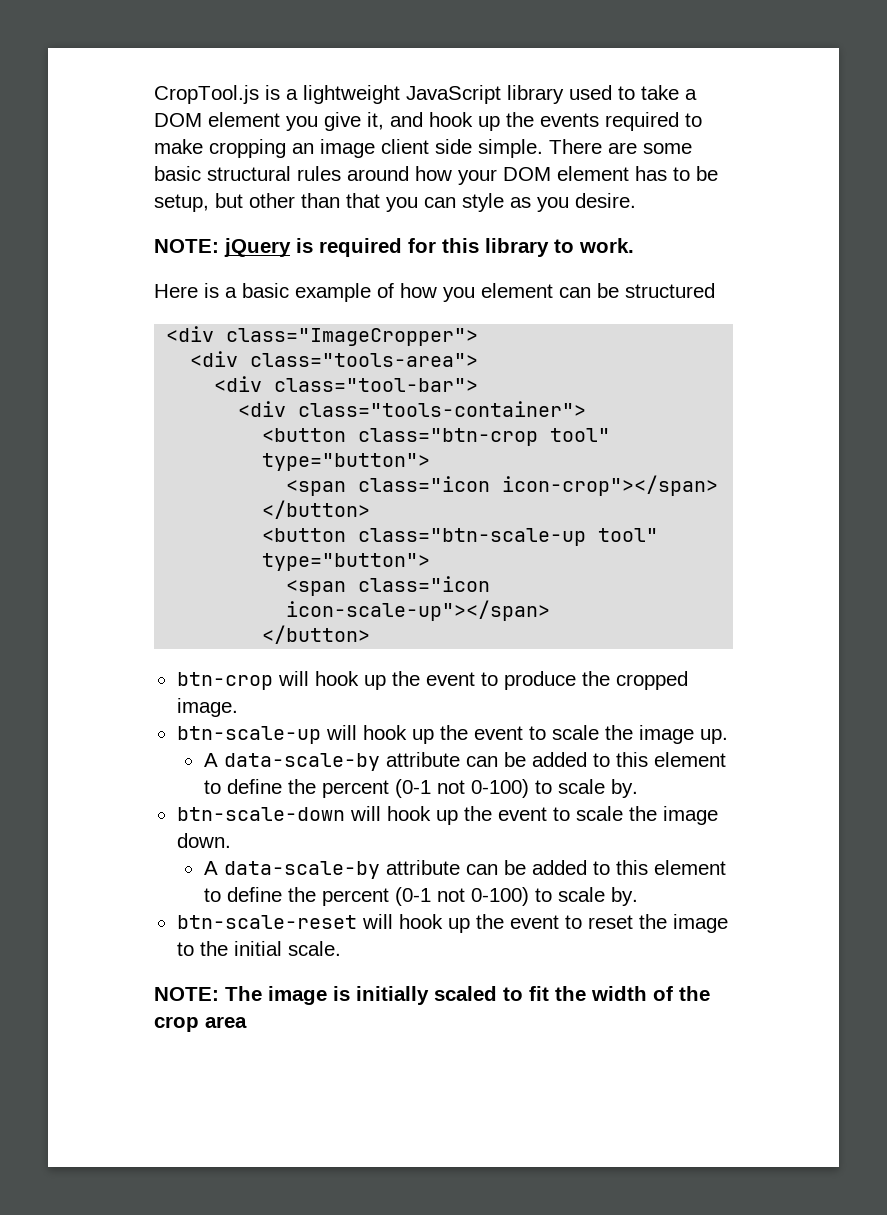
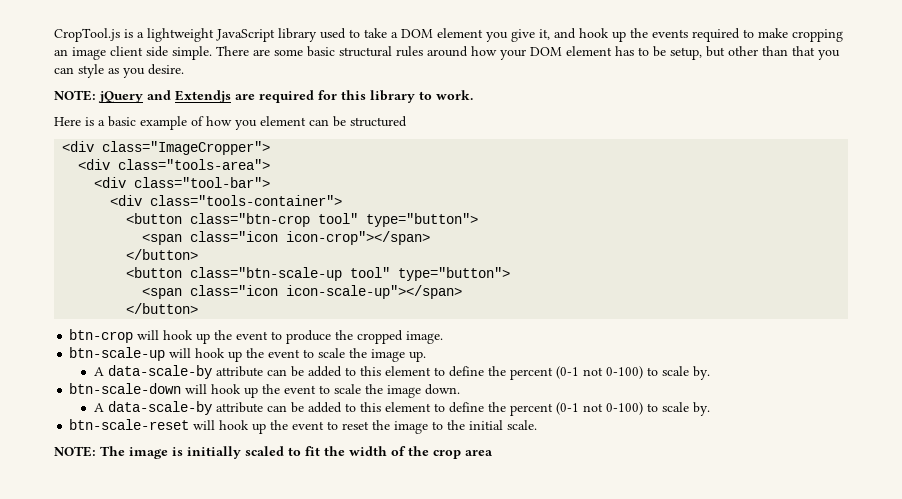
[296,238,313,253] is -> [147,90,255,103] and Extendjs are

